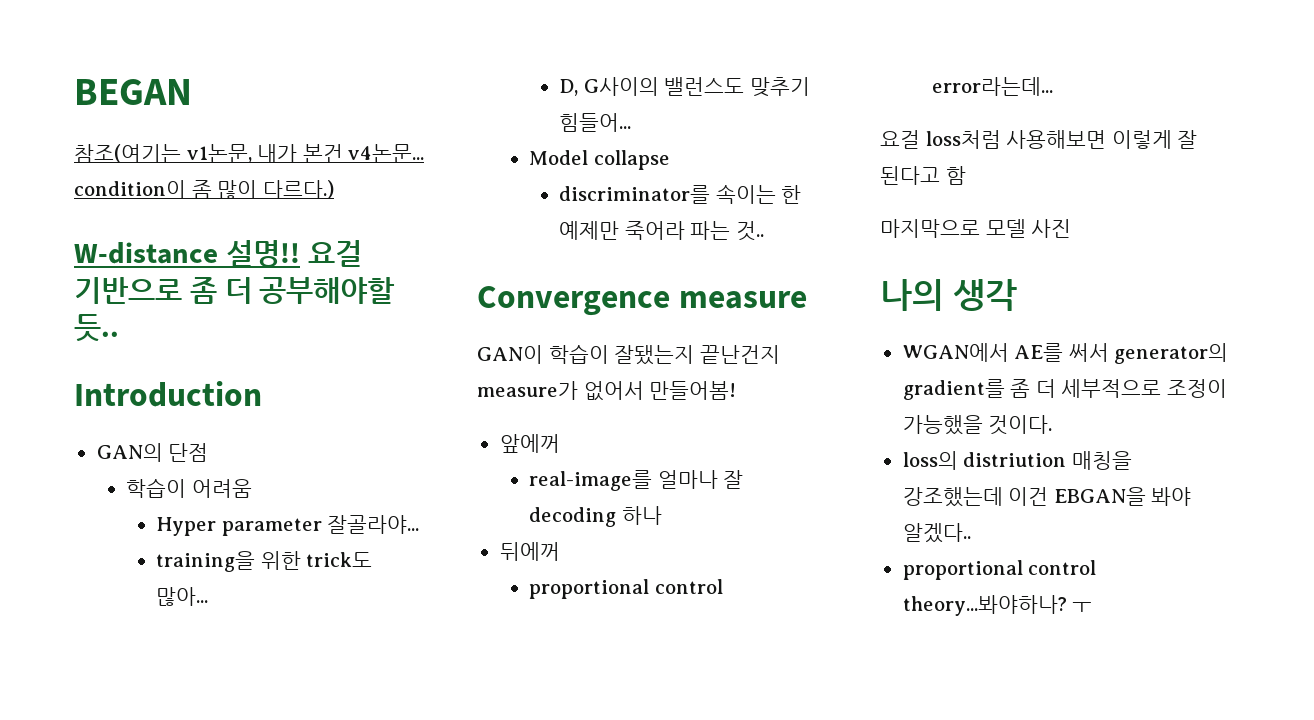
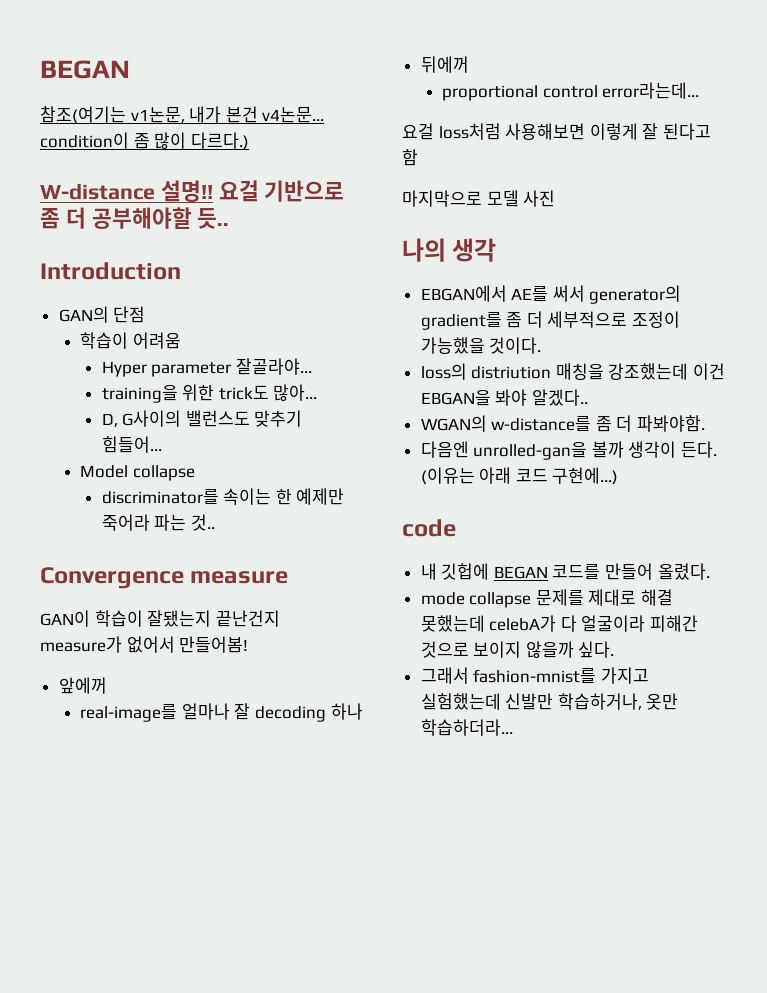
[902,343,1009,362] WGAN에서 -> [420,285,507,302] EBGAN에서
[902,560,1097,580] [902,595,1093,616] proportional control theory...봐야하나? ㅜ -> [420,415,706,432] [420,441,718,460] [420,467,619,485] [402,519,456,537] [420,563,710,580] [420,589,674,608] [420,615,699,632] [420,641,615,658] [420,667,649,684] [420,693,679,710] [420,719,513,736] WGAN의 w-distance를 좀 더 파봐야함. // 다음엔 unrolled-gan을 볼까 생각이 든다. (이유는 아래 코드 구현에...) // code // 내 깃헙에 BEGAN 코드를 만들어 올렸다. // mode collapse 문제를 제대로 해결 못했는데 celebA가 다 얼굴이라 피해간 것으로 보이지 않을까 싶다. // 그래서 fashion-mnist를 가지고 실험했는데 신발만 학습하거나, 옷만 학습하더라...

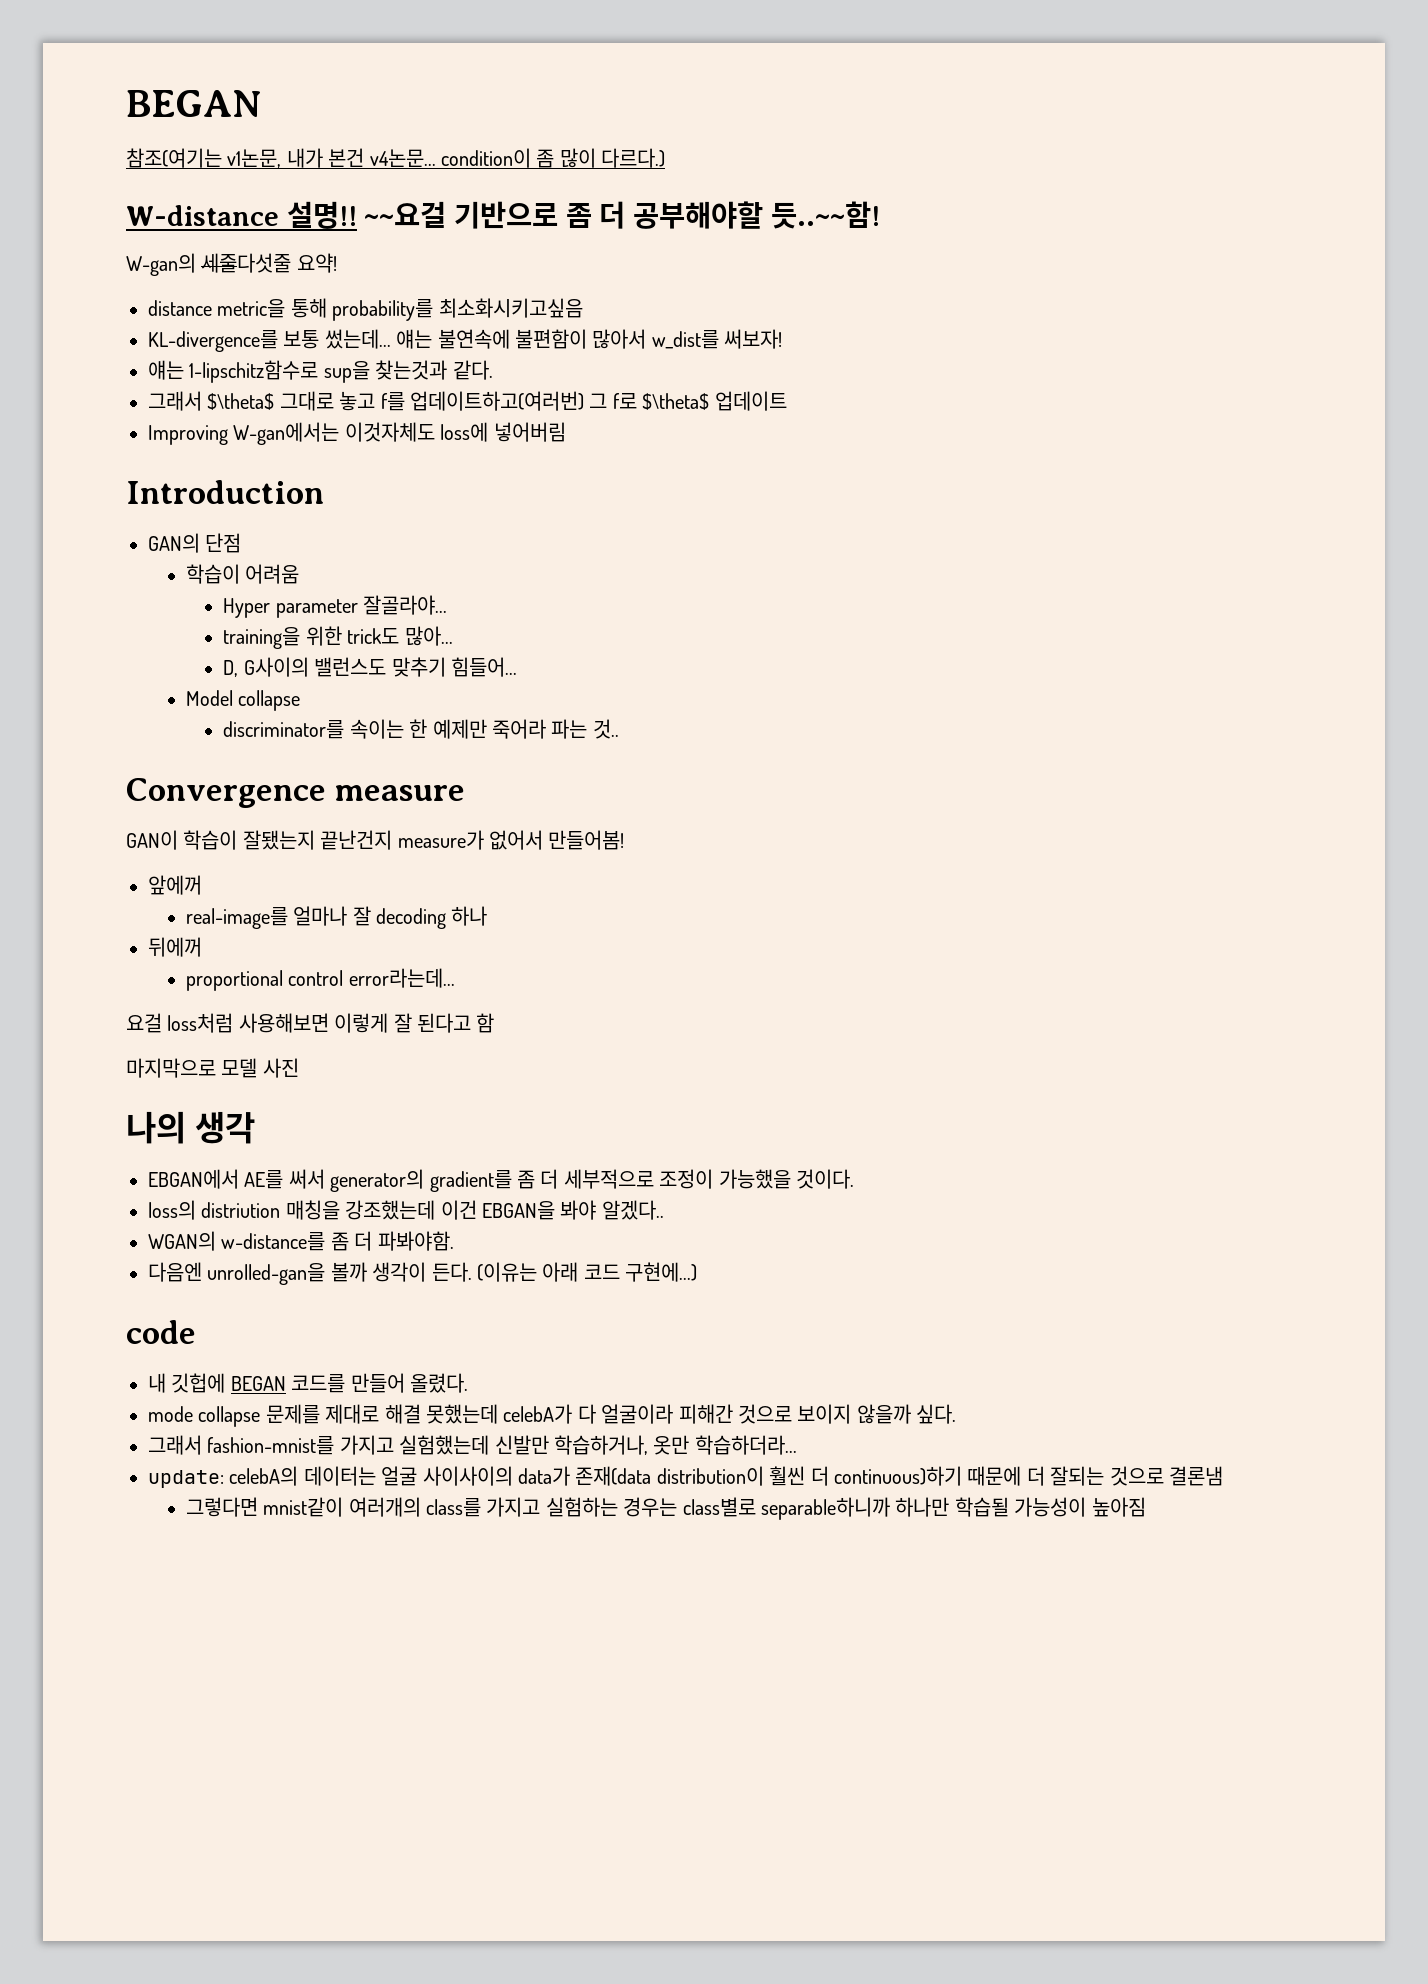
[218,180,259,202] 요걸 -> [364,201,447,228] ~~요걸
[197,208,230,229] 듯.. -> [770,201,880,229] [126,253,337,276] [148,298,583,321] [148,329,783,352] [148,360,493,383] [148,391,787,411] [148,422,566,445] 듯..~~함! // W-gan의 세줄다섯줄 요약! // distance metric을 통해 probability를 최소화시키고싶음 // KL-divergence를 보통 썼는데... 얘는 불연속에 불편함이 많아서 w_dist를 써보자! // 얘는 1-lipschitz함수로 sup을 찾는것과 같다. // 그래서 $\theta$ 그대로 놓고 f를 업데이트하고(여러번) 그 f로 $\theta$ 업데이트 // Improving W-gan에서는 이것자체도 loss에 넣어버림
(513, 727) none -> [148,1466,1223,1488] [185,1497,1146,1520] // update: celebA의 데이터는 얼굴 사이사이의 data가 존재(data distribution이 훨씬 더 continuous)하기 때문에 더 잘되는 것으로 결론냄 // 그렇다면 mnist같이 여러개의 class를 가지고 실험하는 경우는 class별로 separable하니까 하나만 학습될 가능성이 높아짐

